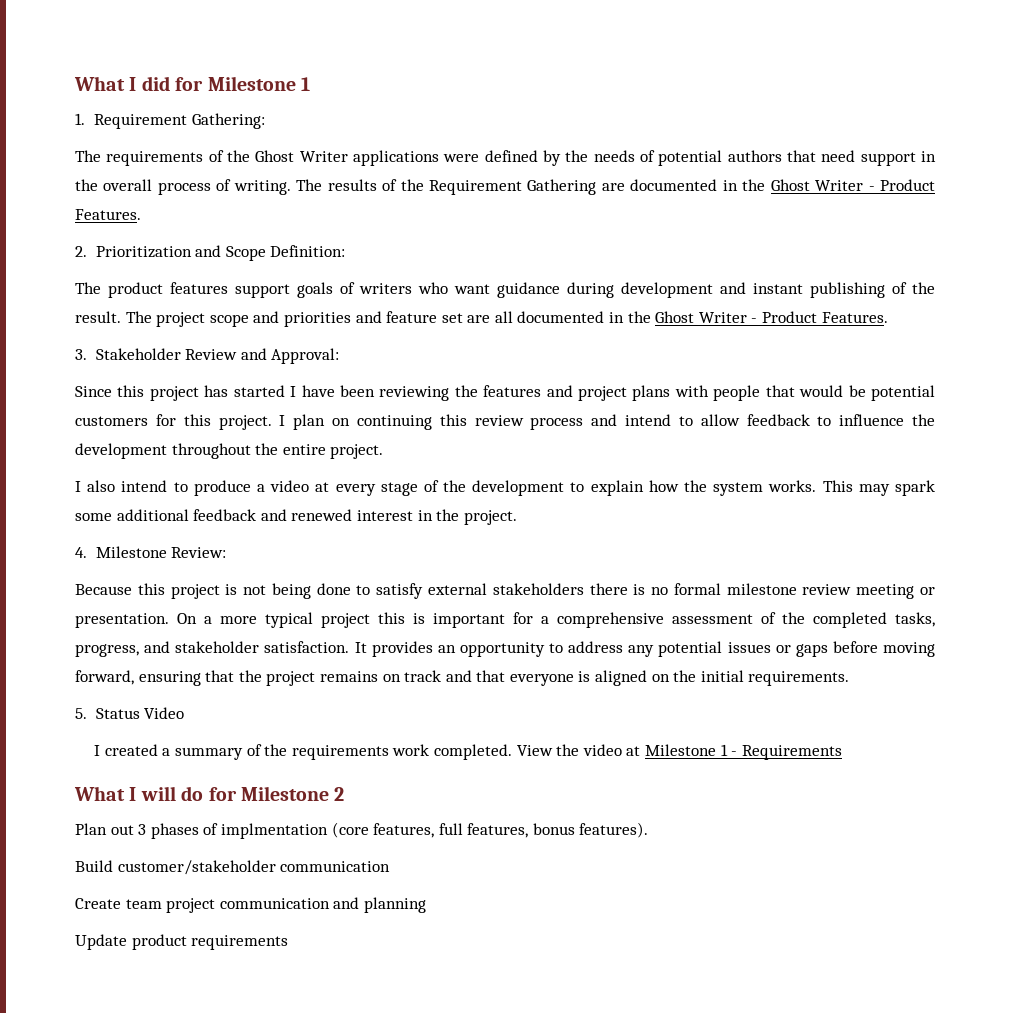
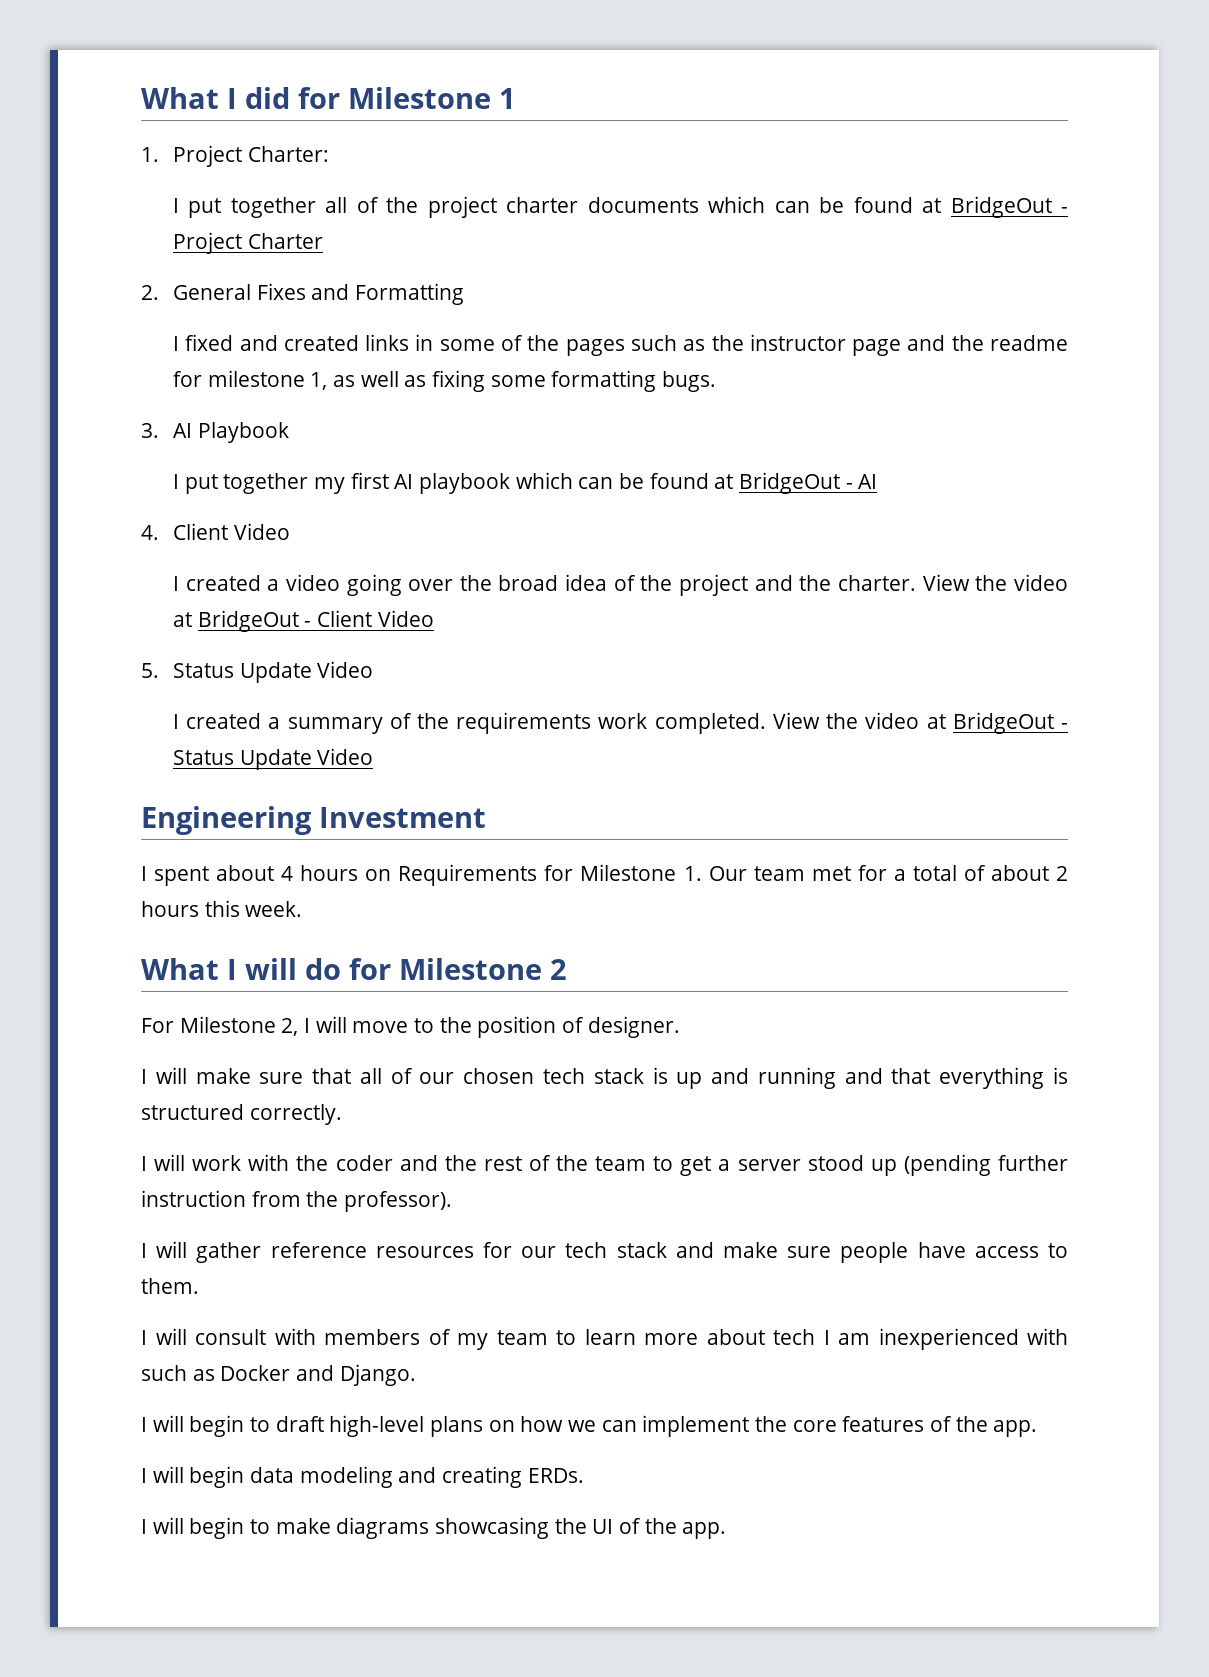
[94,113,265,129] [75,150,937,166] [75,179,936,195] [75,209,141,220] [75,245,346,261] [75,282,935,298] [75,311,888,327] [75,348,340,364] [75,385,936,401] [75,414,936,430] [75,443,384,459] [75,480,935,496] [75,509,517,525] [75,546,227,558] [75,583,936,599] [75,612,935,628] [75,641,935,657] [75,670,850,686] Requirement Gathering: // The requirements of the Ghost Writer applications were defined by the needs of potential authors that need support in the overall process of writing. The results of the Requirement Gathering are documented in the Ghost Writer - Product Features. // 2. Prioritization and Scope Definition: // The product features support goals of writers who want guidance during development and instant publishing of the result. The project scope and priorities and feature set are all documented in the Ghost Writer - Product Features. // 3. Stakeholder Review and Approval: // Since this project has started I have been reviewing the features and project plans with people that would be potential customers for this project. I plan on continuing this review process and intend to allow feedback to influence the development throughout the entire project. // I also intend to produce a video at every stage of the development to explain how the system works. This may spark some additional feedback and renewed interest in the project. // 4. Milestone Review: // Because this project is not being done to satisfy external stakeholders there is no formal milestone review meeting or presentation. On a more typical project this is important for a comprehensive assessment of the completed tasks, progress, and stakeholder satisfaction. It provides an opportunity to address any potential issues or gaps before moving forward, ensuring that the project remains on track and that everyone is aligned on the initial requirements. -> [172,145,329,167] [172,196,1068,218] [172,232,323,254] [141,283,464,305] [172,334,1069,356] [172,370,716,392] [141,422,289,443] [172,472,878,494] [141,523,290,540] [172,574,1068,596] [172,610,434,632] Project Charter: // I put together all of the project charter documents which can be found at BridgeOut - Project Charter // 2. General Fixes and Formatting // I fixed and created links in some of the pages such as the instructor page and the readme for milestone 1, as well as fixing some formatting bugs. // 3. AI Playbook // I put together my first AI playbook which can be found at BridgeOut - AI // 4. Client Video // I created a video going over the broad idea of the project and the charter. View the video at BridgeOut - Client Video
(140, 713) none -> [239,662,312,683] Update
[644,744,842,760] Milestone 1 - Requirements -> [952,712,1068,734] [172,748,374,770] [141,806,486,835] [141,864,1068,886] [141,900,303,917] BridgeOut - Status Update Video // Engineering Investment // I spent about 4 hours on Requirements for Milestone 1. Our team met for a total of about 2 hours this week.
[75,822,649,839] [75,860,391,875] [75,897,426,913] [75,934,289,950] Plan out 3 phases of implmentation (core features, full features, bonus features). // Build customer/stakeholder communication // Create team project communication and planning // Update product requirements -> [141,1016,680,1038] [141,1067,1069,1089] [141,1104,342,1125] [141,1154,1068,1176] [141,1190,453,1212] [141,1241,1069,1263] [141,1278,199,1294] [141,1328,1068,1350] [141,1364,416,1386] [141,1415,1038,1437] [141,1466,584,1488] [141,1517,727,1539] For Milestone 2, I will move to the position of designer. // I will make sure that all of our chosen tech stack is up and running and that everything is structured correctly. // I will work with the coder and the rest of the team to get a server stood up (pending further instruction from the professor). // I will gather reference resources for our tech stack and make sure people have access to them. // I will consult with members of my team to learn more about tech I am inexperienced with such as Docker and Django. // I will begin to draft high-level plans on how we can implement the core features of the app. // I will begin data modeling and creating ERDs. // I will begin to make diagrams showcasing the UI of the app.

